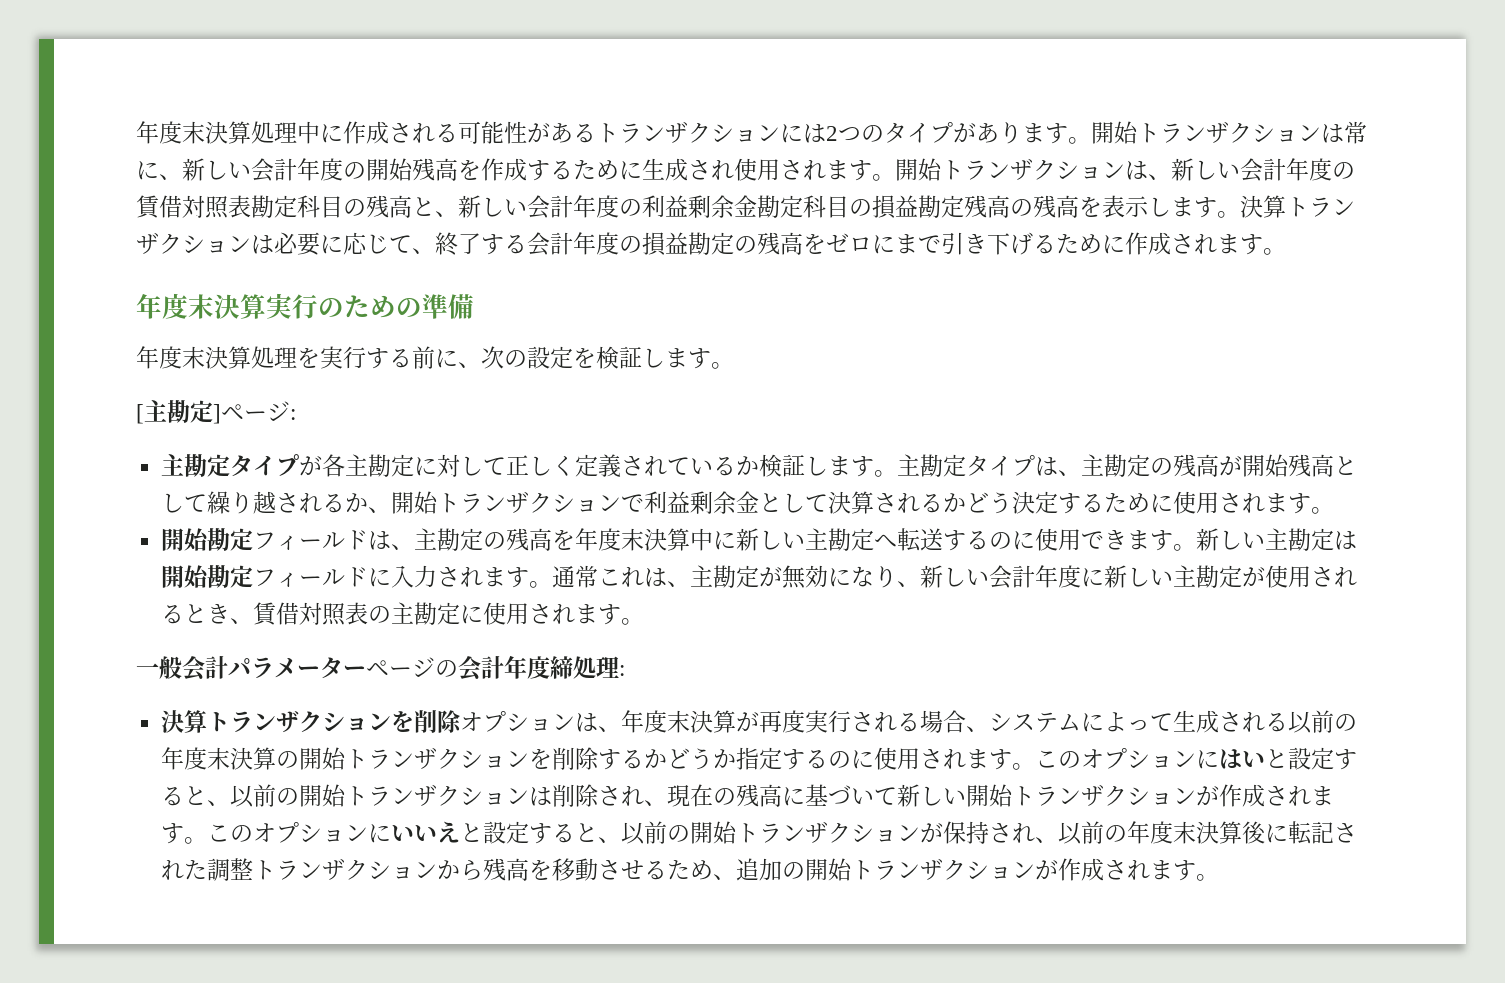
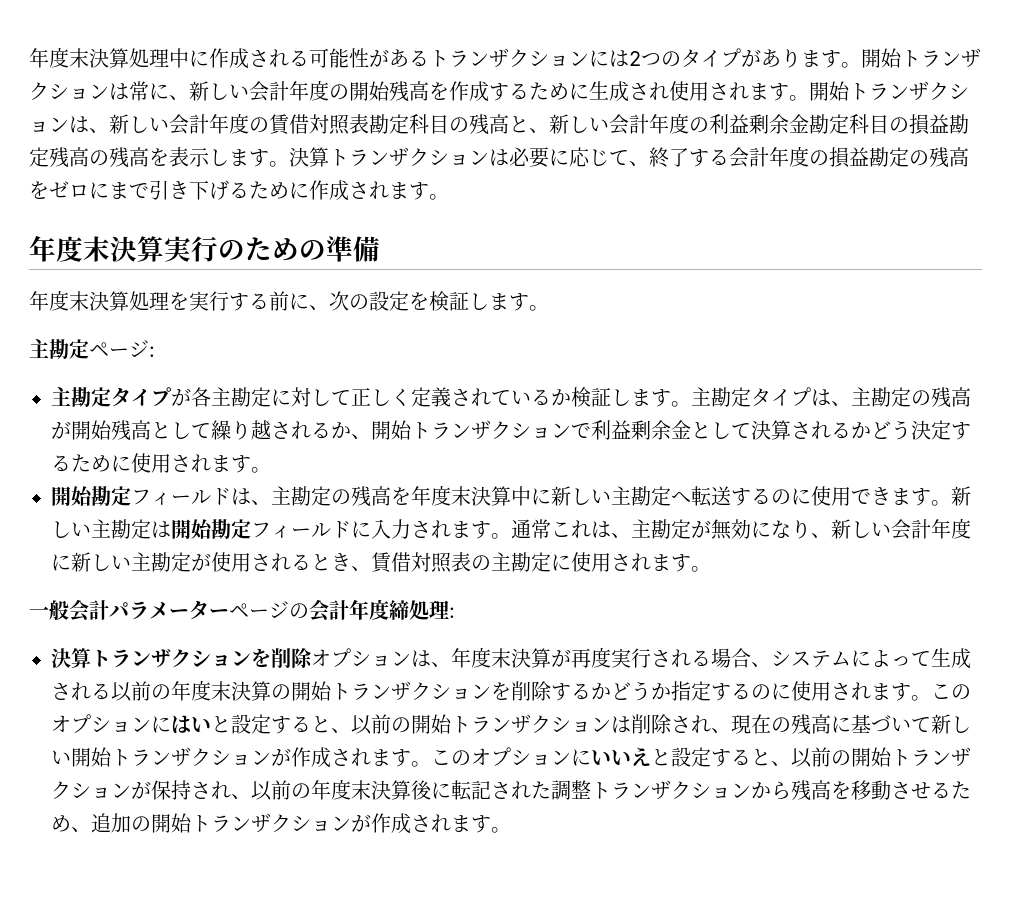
[136,400,221,424] [主勘定] -> [29,339,89,359] 主勘定

